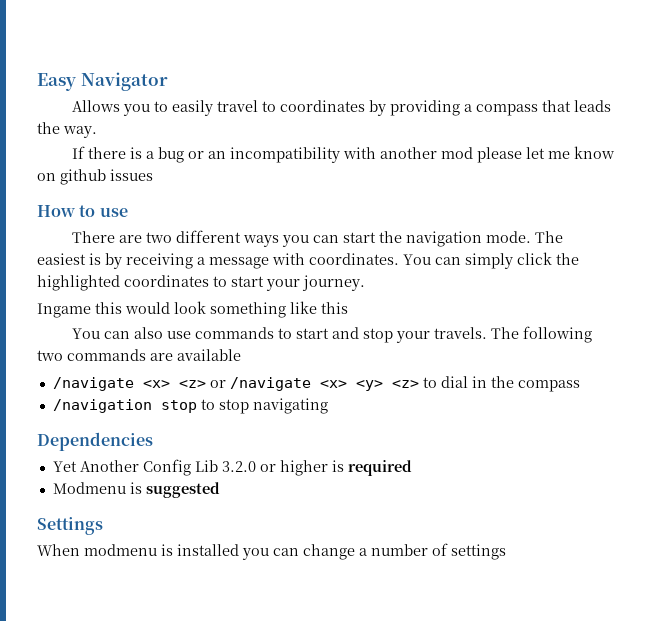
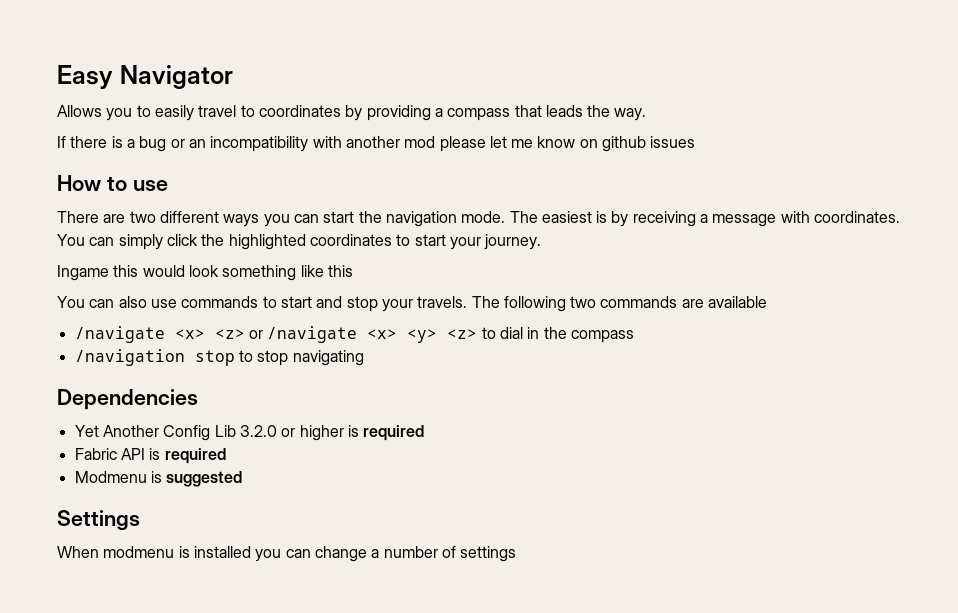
(412, 468) none -> [74,448,226,464] // Fabric API is required

